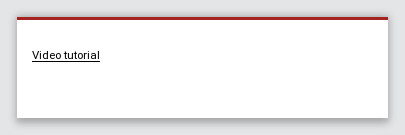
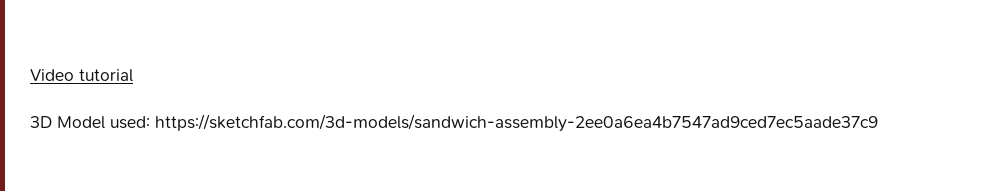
(101, 55) none -> [30,114,878,132] // 3D Model used: https://sketchfab.com/3d-models/sandwich-assembly-2ee0a6ea4b7547ad9ced7ec5aade37c9

